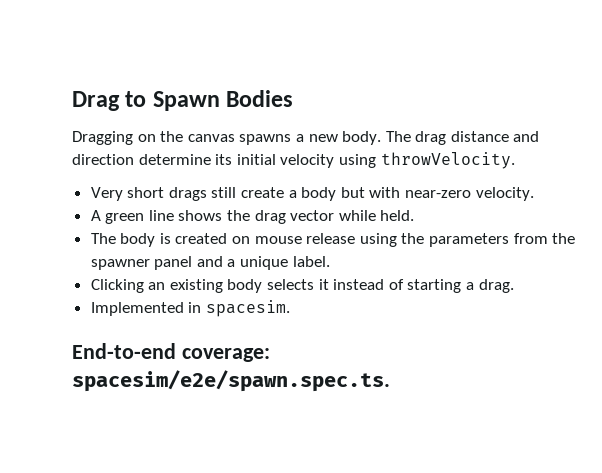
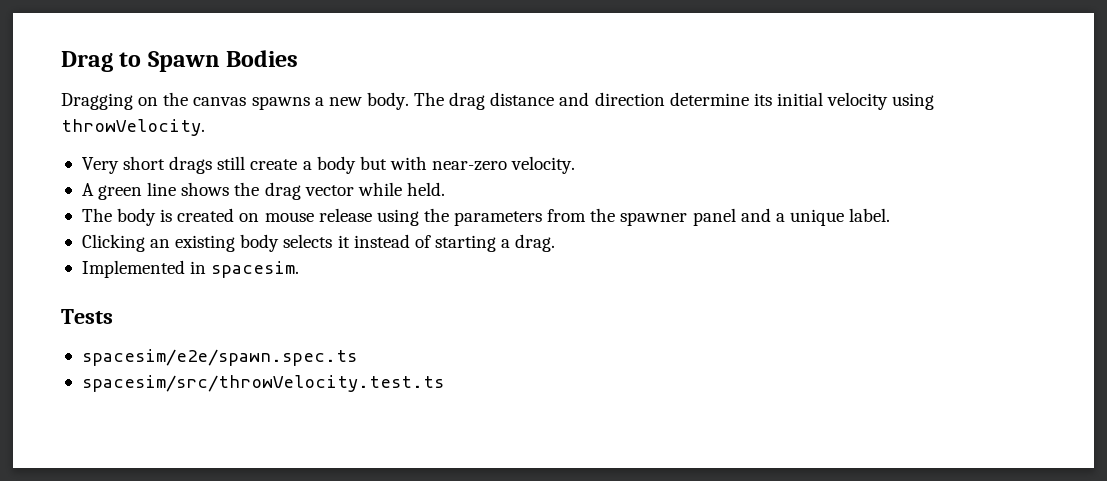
[72,343,270,362] [72,370,390,392] End-to-end coverage: spacesim/e2e/spawn.spec.ts. -> [61,309,113,324] [81,349,357,366] [81,375,444,392] Tests // spacesim/e2e/spawn.spec.ts // spacesim/src/throwVelocity.test.ts

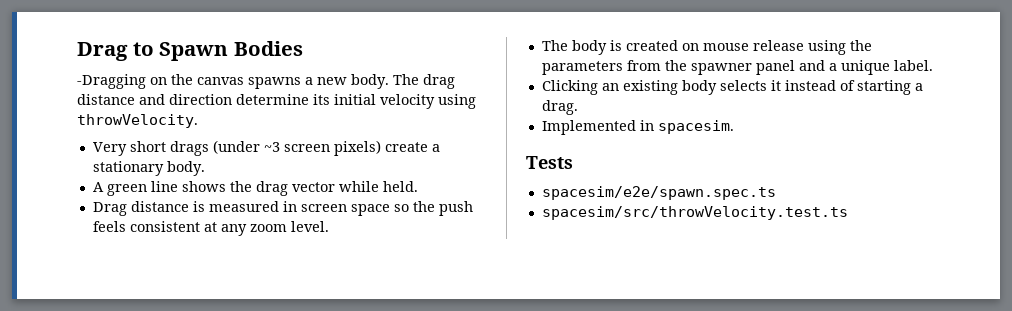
[61,93,133,110] Dragging -> [77,74,146,89] -Dragging
[217,156,576,174] still create a body but with near-zero velocity. -> [212,140,440,156] [92,161,205,176] (under ~3 screen pixels) create a stationary body.
(445, 189) none -> [92,201,473,216] [92,221,329,236] // Drag distance is measured in screen space so the push feels consistent at any zoom level.

